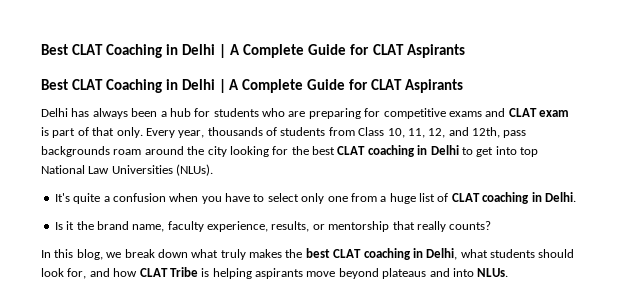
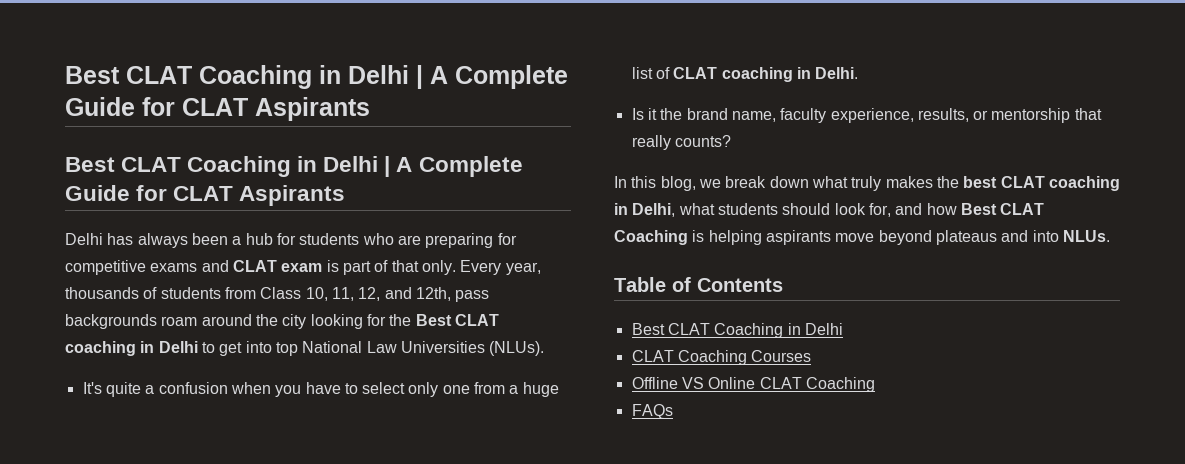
[312,146,335,155] best -> [415,314,452,326] Best
[139,267,198,277] CLAT Tribe -> [960,203,1045,215] [614,230,688,245] Best CLAT Coaching
(509, 272) none -> [614,277,783,292] [631,323,843,338] [631,350,812,365] [631,377,875,392] [631,404,673,419] // Table of Contents // Best CLAT Coaching in Delhi // CLAT Coaching Courses // Offline VS Online CLAT Coaching // FAQs

